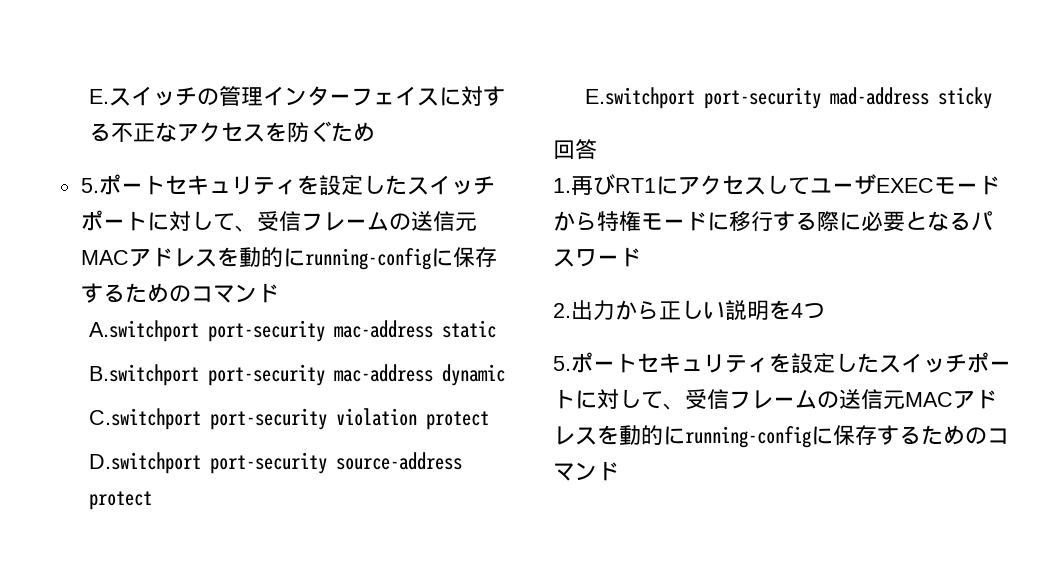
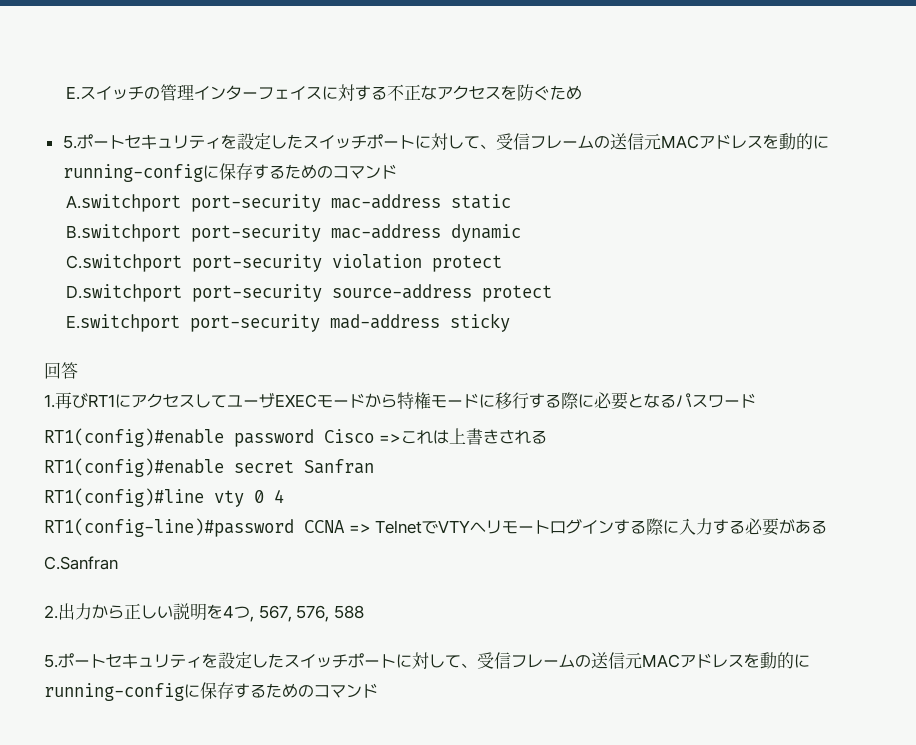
(641, 257) none -> [44,428,547,447] [44,458,374,477] [44,488,284,507] [44,518,828,537] [44,556,118,570] // RT1(config)#enable password Cisco =>これは上書きされる // RT1(config)#enable secret Sanfran // RT1(config)#line vty 0 4 // RT1(config-line)#password CCNA => TelnetでVTYへリモートログインする際に入力する必要がある // C.Sanfran
(825, 311) none -> [250,605,364,622] , 567, 576, 588

